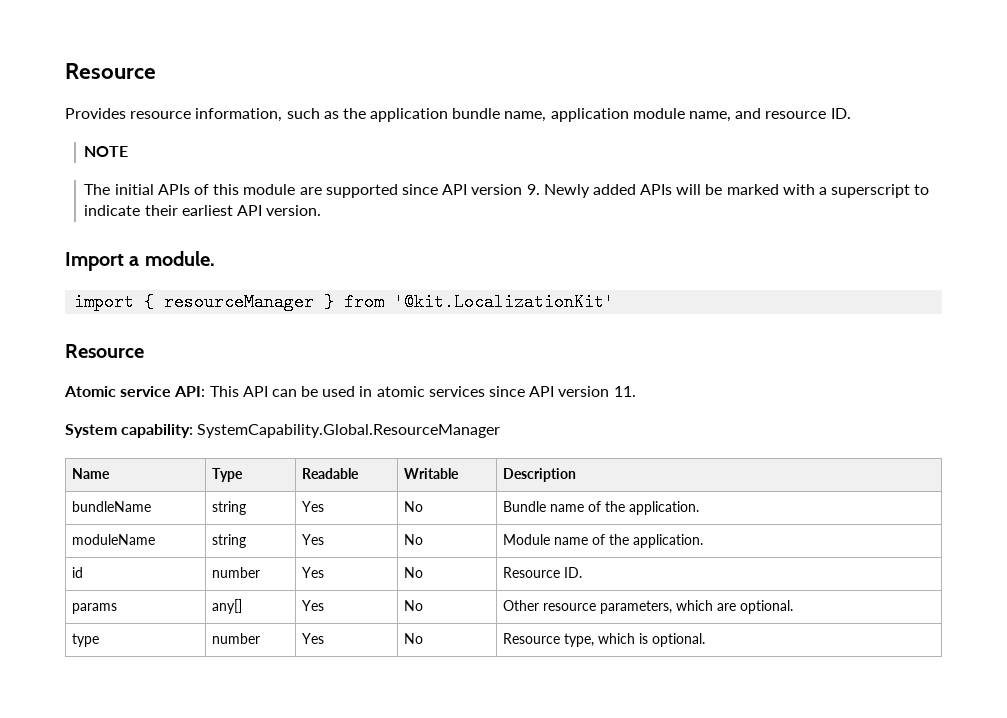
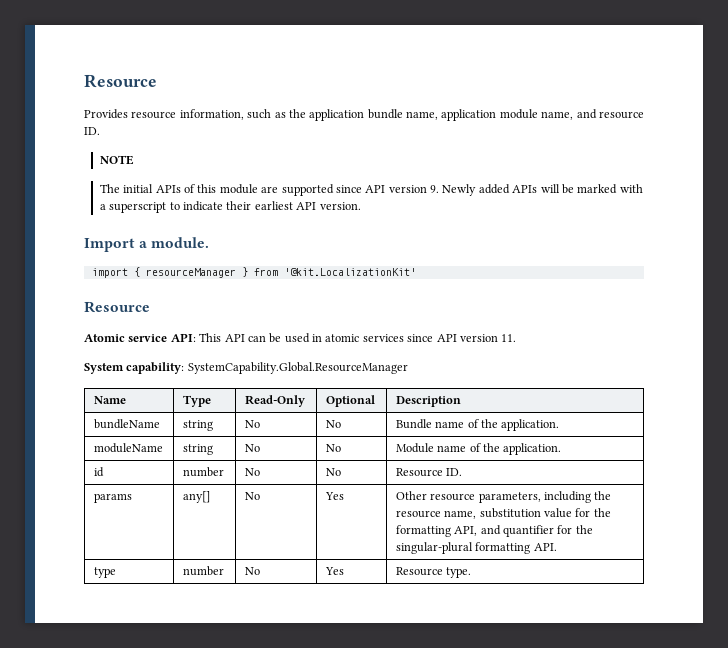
[301,468,359,479] [403,468,459,479] Readable | Writable -> [244,395,305,407] [325,395,375,407] Read-Only | Optional
[301,501,324,512] Yes -> [244,420,260,428] No
[301,534,324,545] Yes -> [244,444,260,452] No
[301,567,324,578] Yes -> [244,468,260,476] No
[301,600,324,611] [403,600,423,611] | Yes | No -> [244,492,260,500] [324,492,344,500] | No | Yes
[675,600,793,614] which are optional. -> [544,491,612,503] [395,508,611,519] [395,525,593,537] [395,542,557,554] including the resource name, substitution value for the formatting API, and quantifier for the singular-plural formatting API.
[301,633,324,644] [403,633,423,644] [502,633,705,647] | Yes | No | Resource type, which is optional. -> [244,567,260,575] [324,567,344,575] [395,567,472,578] | No | Yes | Resource type.

